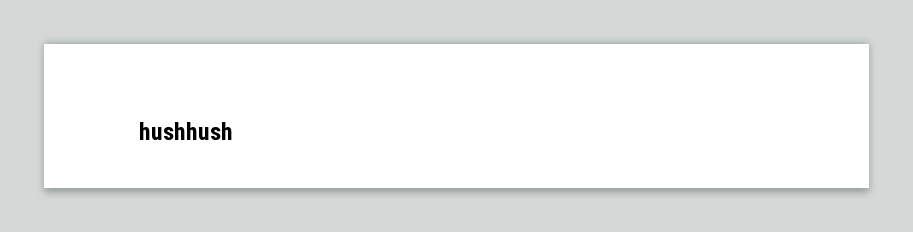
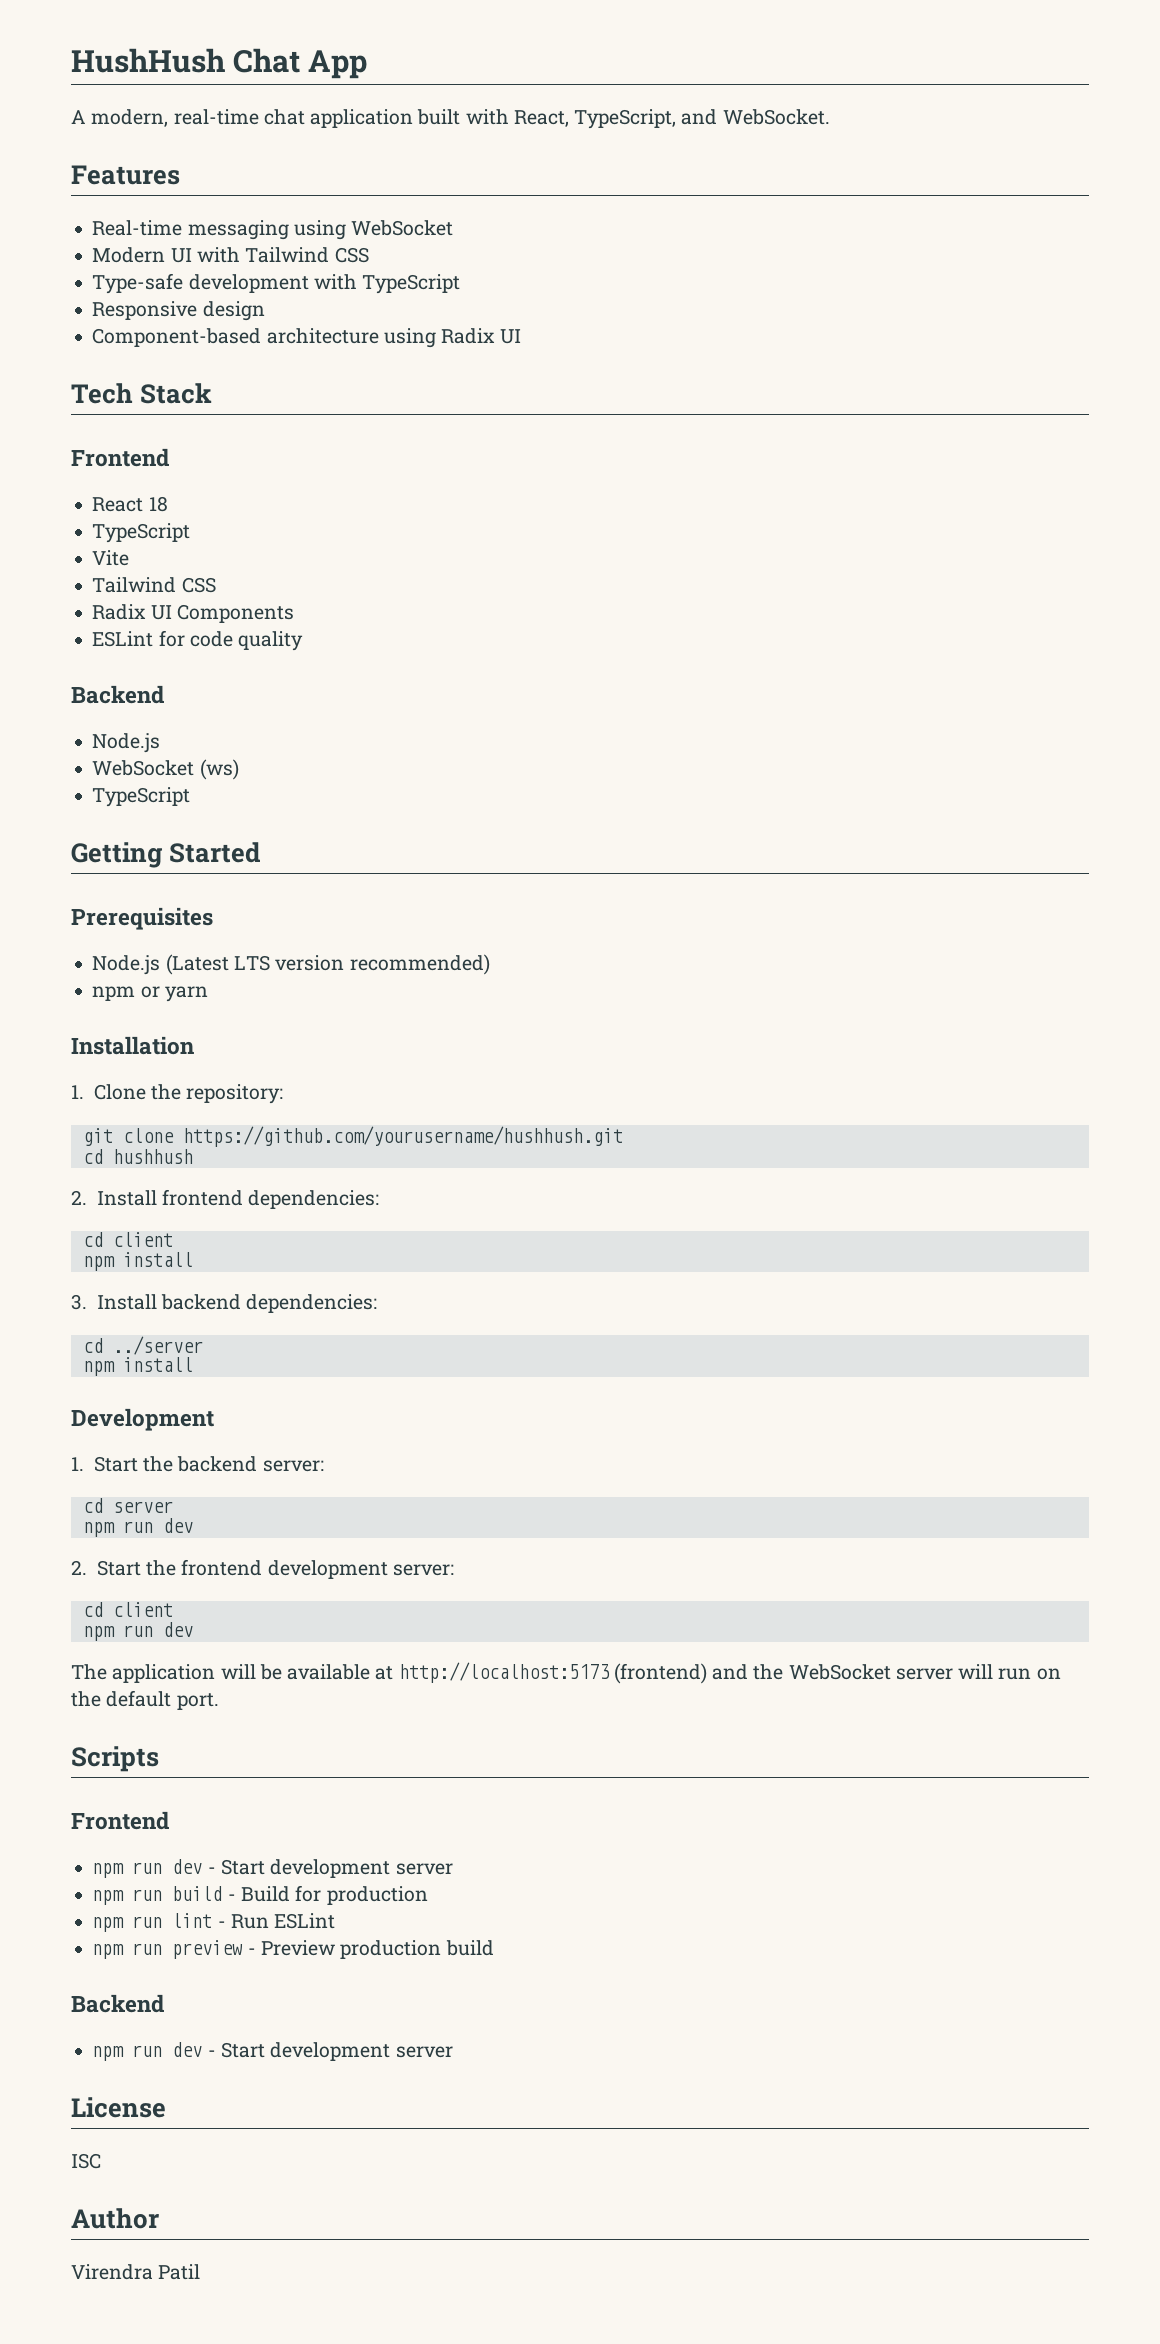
[139,122,233,140] hushhush -> [71,48,368,79] [71,109,830,129] [71,165,180,185] [92,220,454,240] [92,247,369,263] [92,273,461,294] [92,301,265,321] [92,328,521,348] [71,383,213,404] [71,448,169,467] [92,496,168,512] [92,523,191,543] [92,550,130,566] [92,577,216,593] [92,604,294,623] [92,630,304,651] [71,685,164,704] [92,733,161,753] [92,759,239,780] [92,787,191,807] [71,842,261,868] [71,907,213,930] [92,954,490,975] [92,986,208,1002] [71,1036,194,1055] [71,1084,284,1104] [82,1126,623,1147] [82,1149,193,1164] [71,1189,380,1209] [82,1232,173,1247] [82,1252,193,1271] [71,1294,378,1313] [82,1336,203,1355] [82,1357,193,1376] [71,1408,214,1431] [71,1456,324,1472] [82,1498,173,1513] [82,1518,193,1537] [71,1559,454,1579] [82,1602,173,1617] [82,1622,193,1641] [71,1662,1061,1684] [71,1690,219,1710] [71,1746,159,1772] [71,1811,169,1830] [92,1859,453,1878] [92,1885,428,1905] [92,1913,336,1932] [92,1940,494,1959] [71,1994,164,2013] [92,2042,453,2061] [71,2097,166,2118] [71,2153,101,2169] [71,2208,159,2229] [71,2264,201,2280] HushHush Chat App // A modern, real-time chat application built with React, TypeScript, and WebSocket. // Features // Real-time messaging using WebSocket // Modern UI with Tailwind CSS // Type-safe development with TypeScript // Responsive design // Component-based architecture using Radix UI // Tech Stack // Frontend // React 18 // TypeScript // Vite // Tailwind CSS // Radix UI Components // ESLint for code quality // Backend // Node.js // WebSocket (ws) // TypeScript // Getting Started // Prerequisites // Node.js (Latest LTS version recommended) // npm or yarn // Installation // 1. Clone the repository: // git clone https://github.com/yourusername/hushhush.git // cd hushhush // 2. Install frontend dependencies: // cd client // npm install // 3. Install backend dependencies: // cd ../server // npm install // Development // 1. Start the backend server: // cd server // npm run dev // 2. Start the frontend development server: // cd client // npm run dev // The application will be available at http://localhost:5173 (frontend) and the WebSocket server will run on the default port. // Scripts // Frontend // npm run dev - Start development server // npm run build - Build for production // npm run lint - Run ESLint // npm run preview - Preview production build // Backend // npm run dev - Start development server // License // ISC // Author // Virendra Patil

